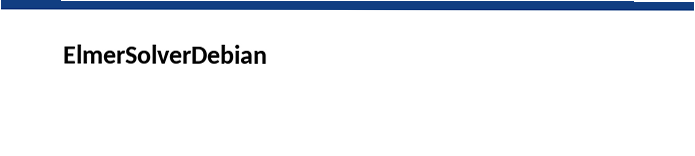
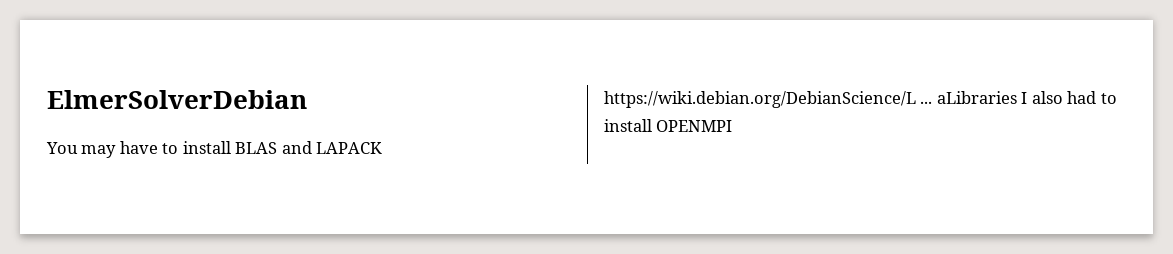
(268, 54) none -> [46,141,383,158] [604,91,1117,108] [604,119,733,132] // You may have to install BLAS and LAPACK https://wiki.debian.org/DebianScience/L ... aLibraries I also had to install OPENMPI

